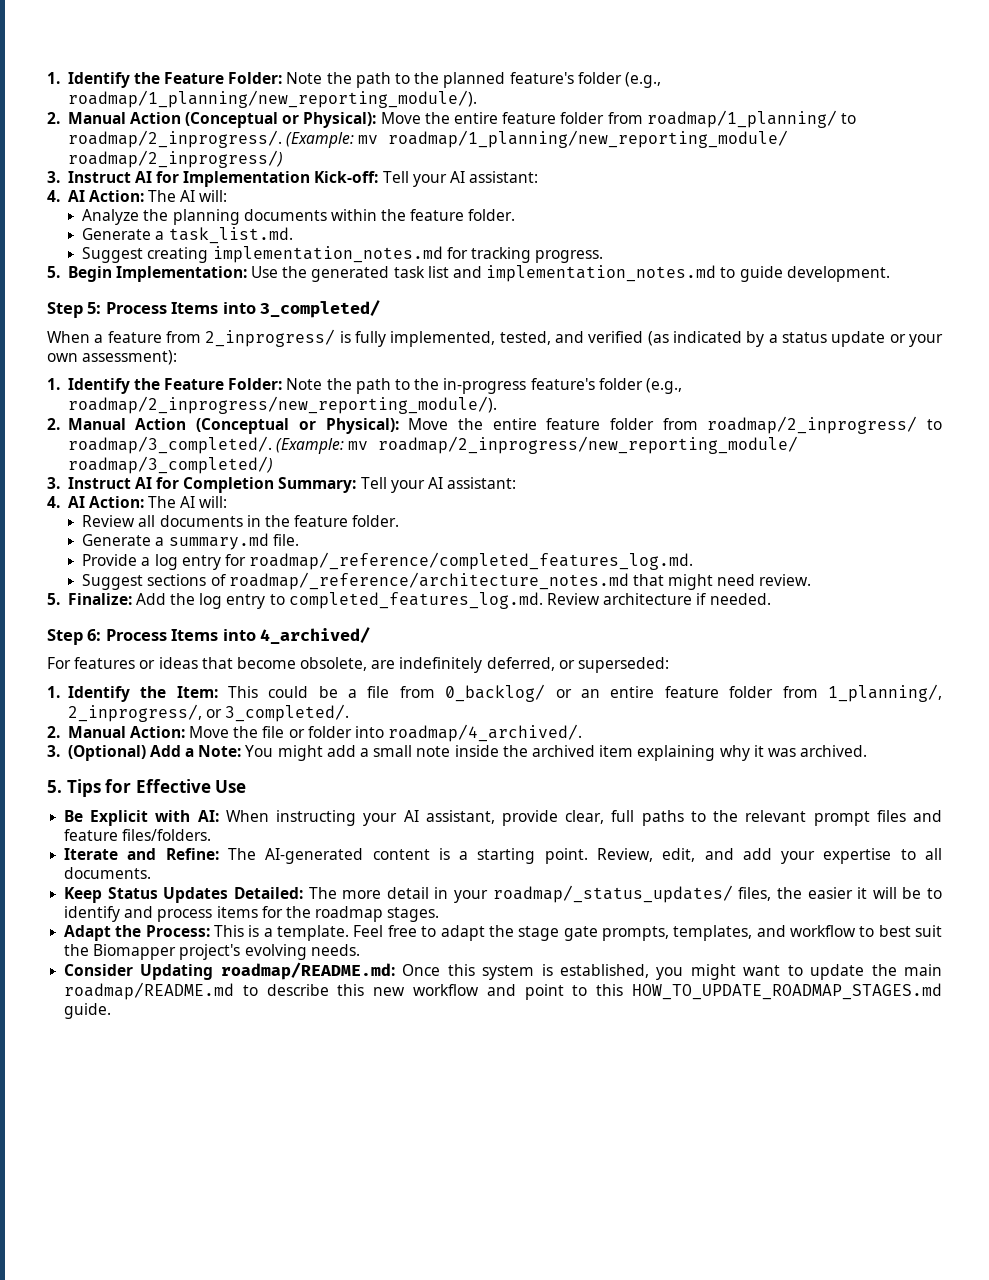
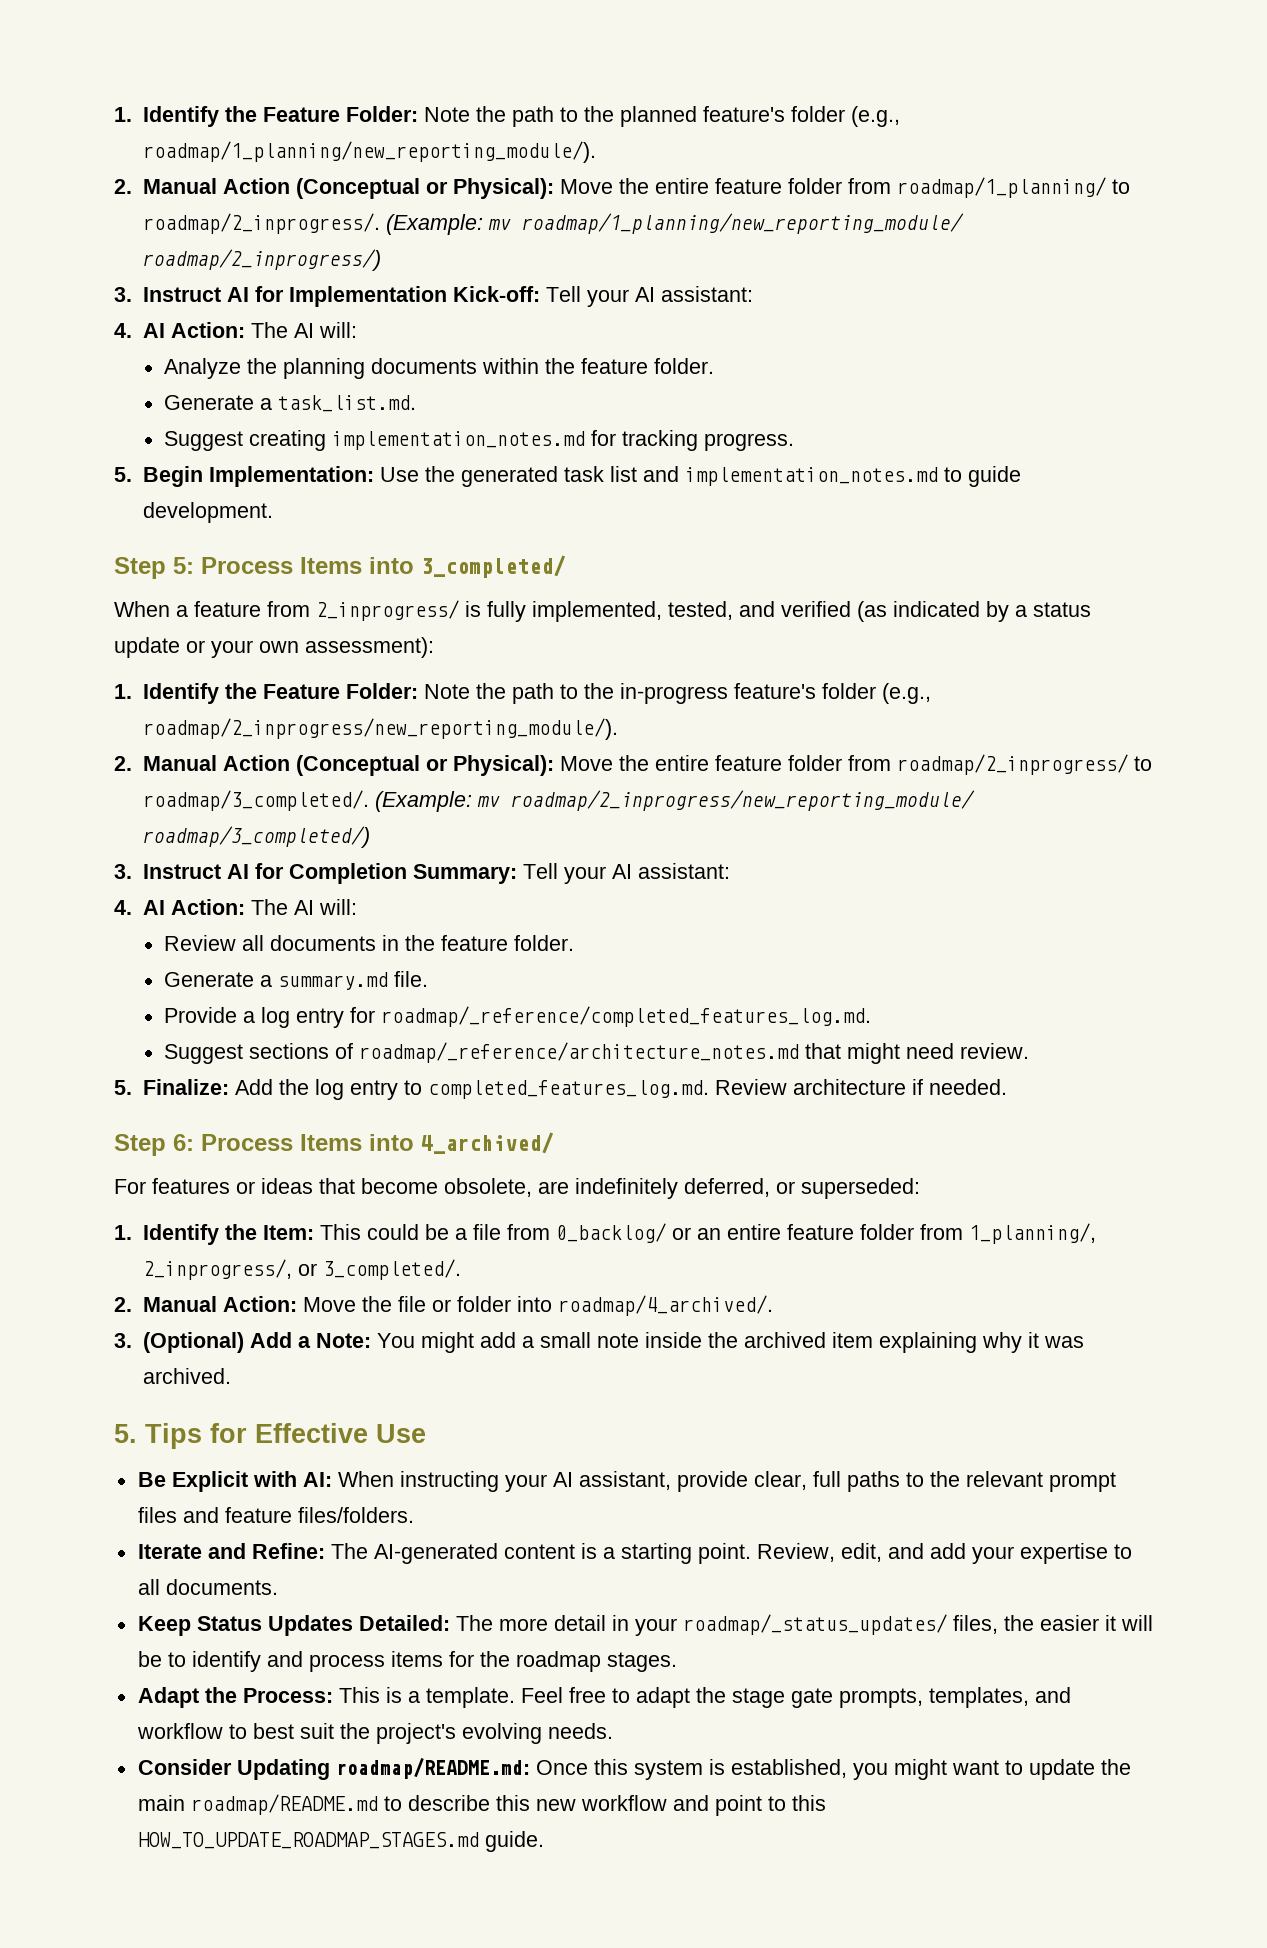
[93,944,177,960] Biomapper -> (370, 1731) none

